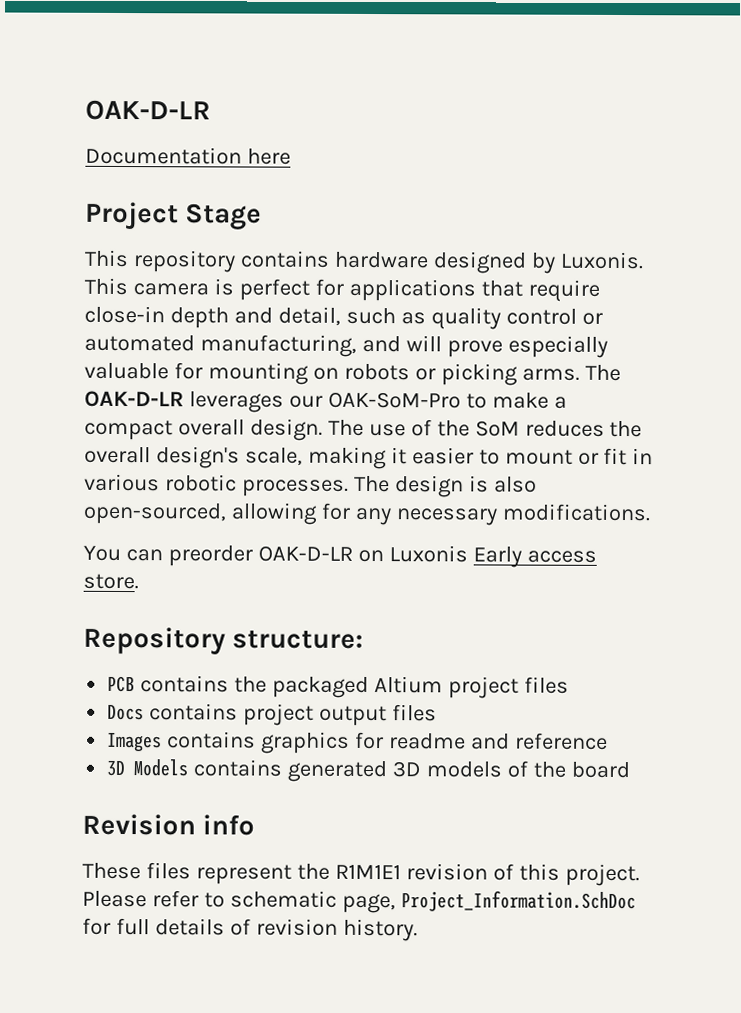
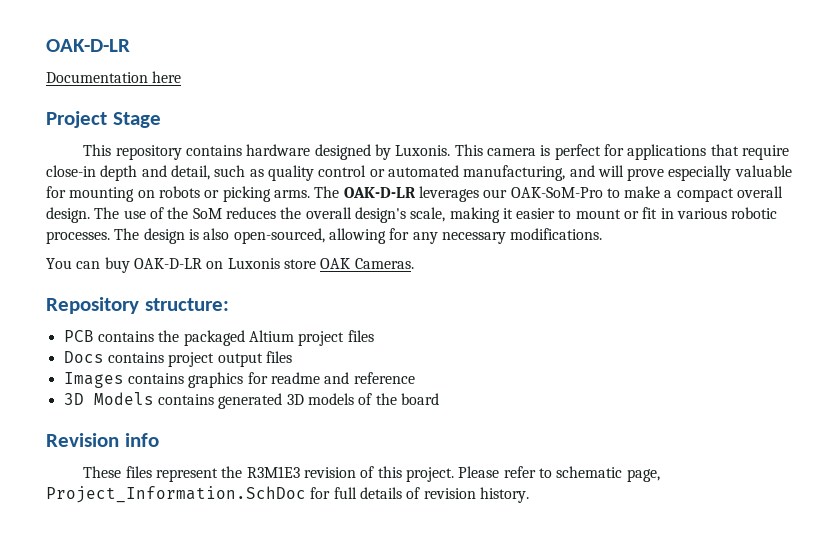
[167,545,253,567] preorder -> [104,257,130,273] buy
[472,546,597,568] [83,573,139,590] Early access store. -> [283,258,414,269] store OAK Cameras.
[334,864,401,880] R1M1E1 -> [246,466,300,478] R3M1E3

